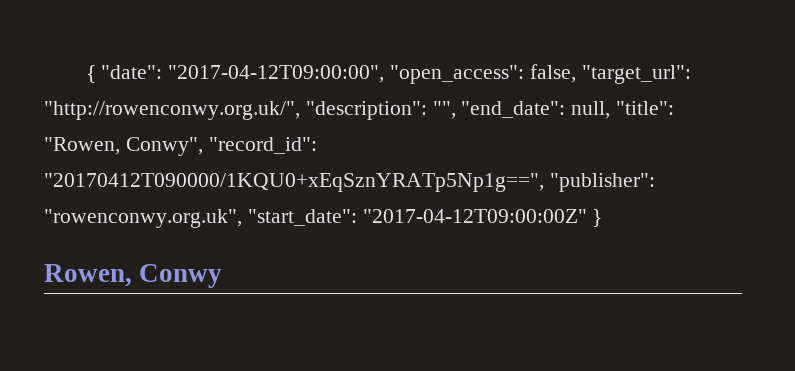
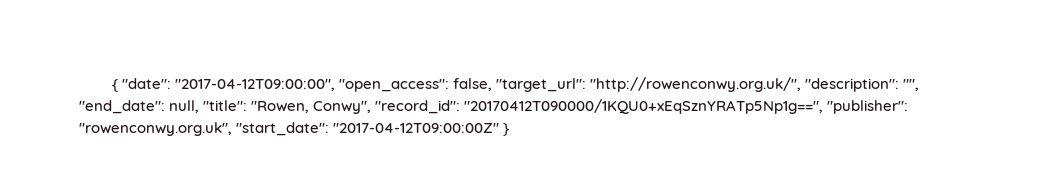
[44,264,223,288] // Rowen, Conwy -> (510, 129) none

